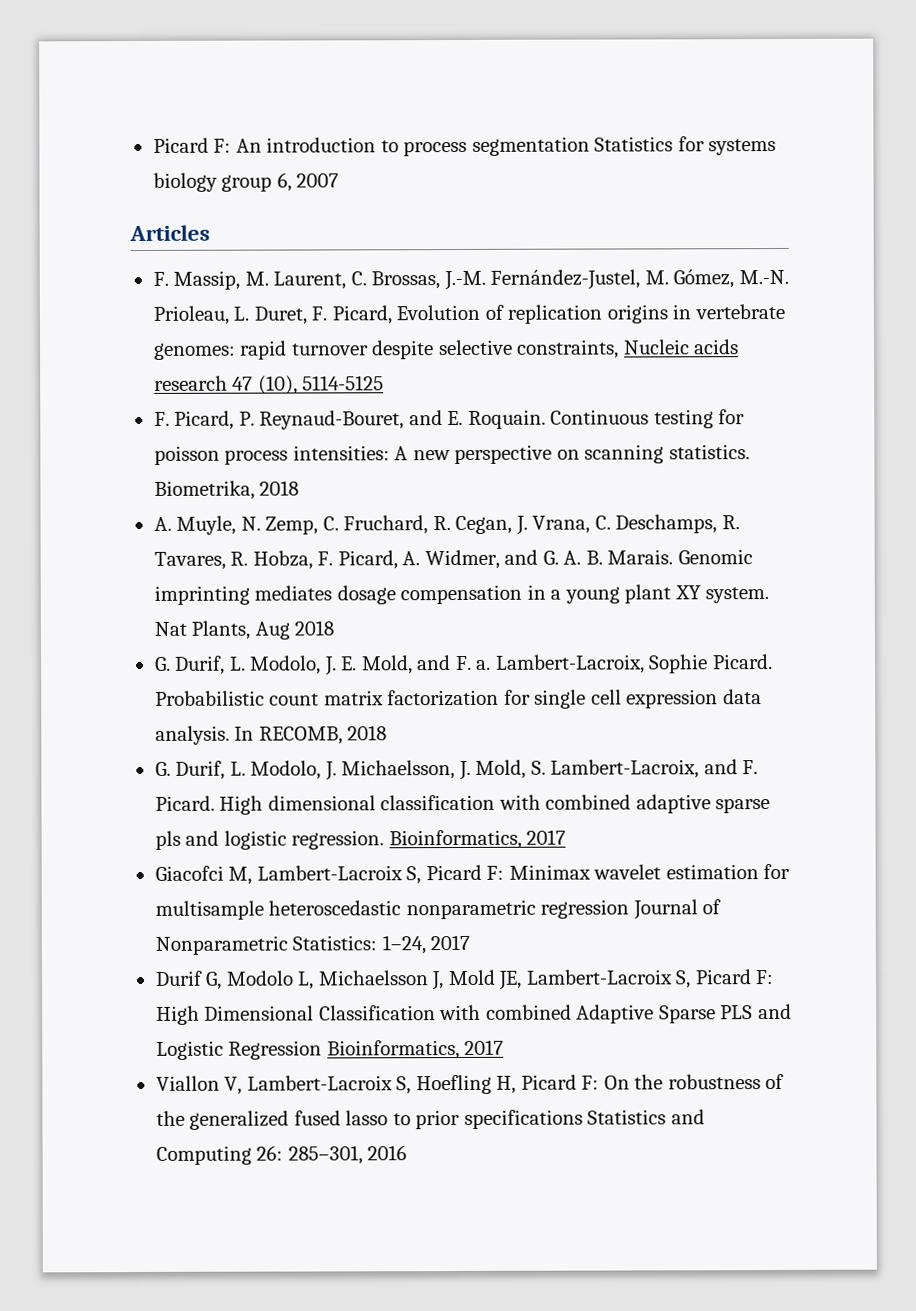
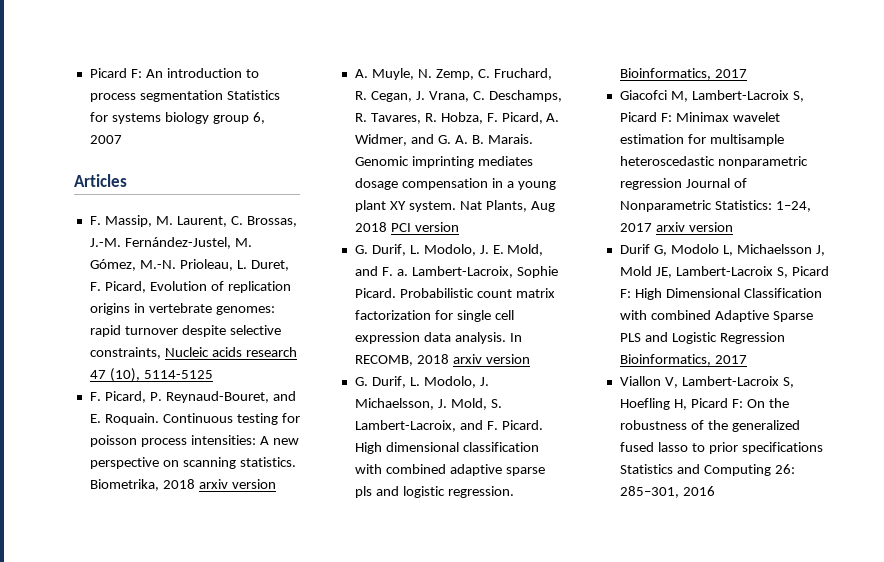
(300, 488) none -> [198,479,276,489] arxiv version
(335, 628) none -> [390,222,459,232] PCI version
(388, 733) none -> [452,354,530,364] arxiv version
(471, 942) none -> [655,222,733,232] arxiv version

